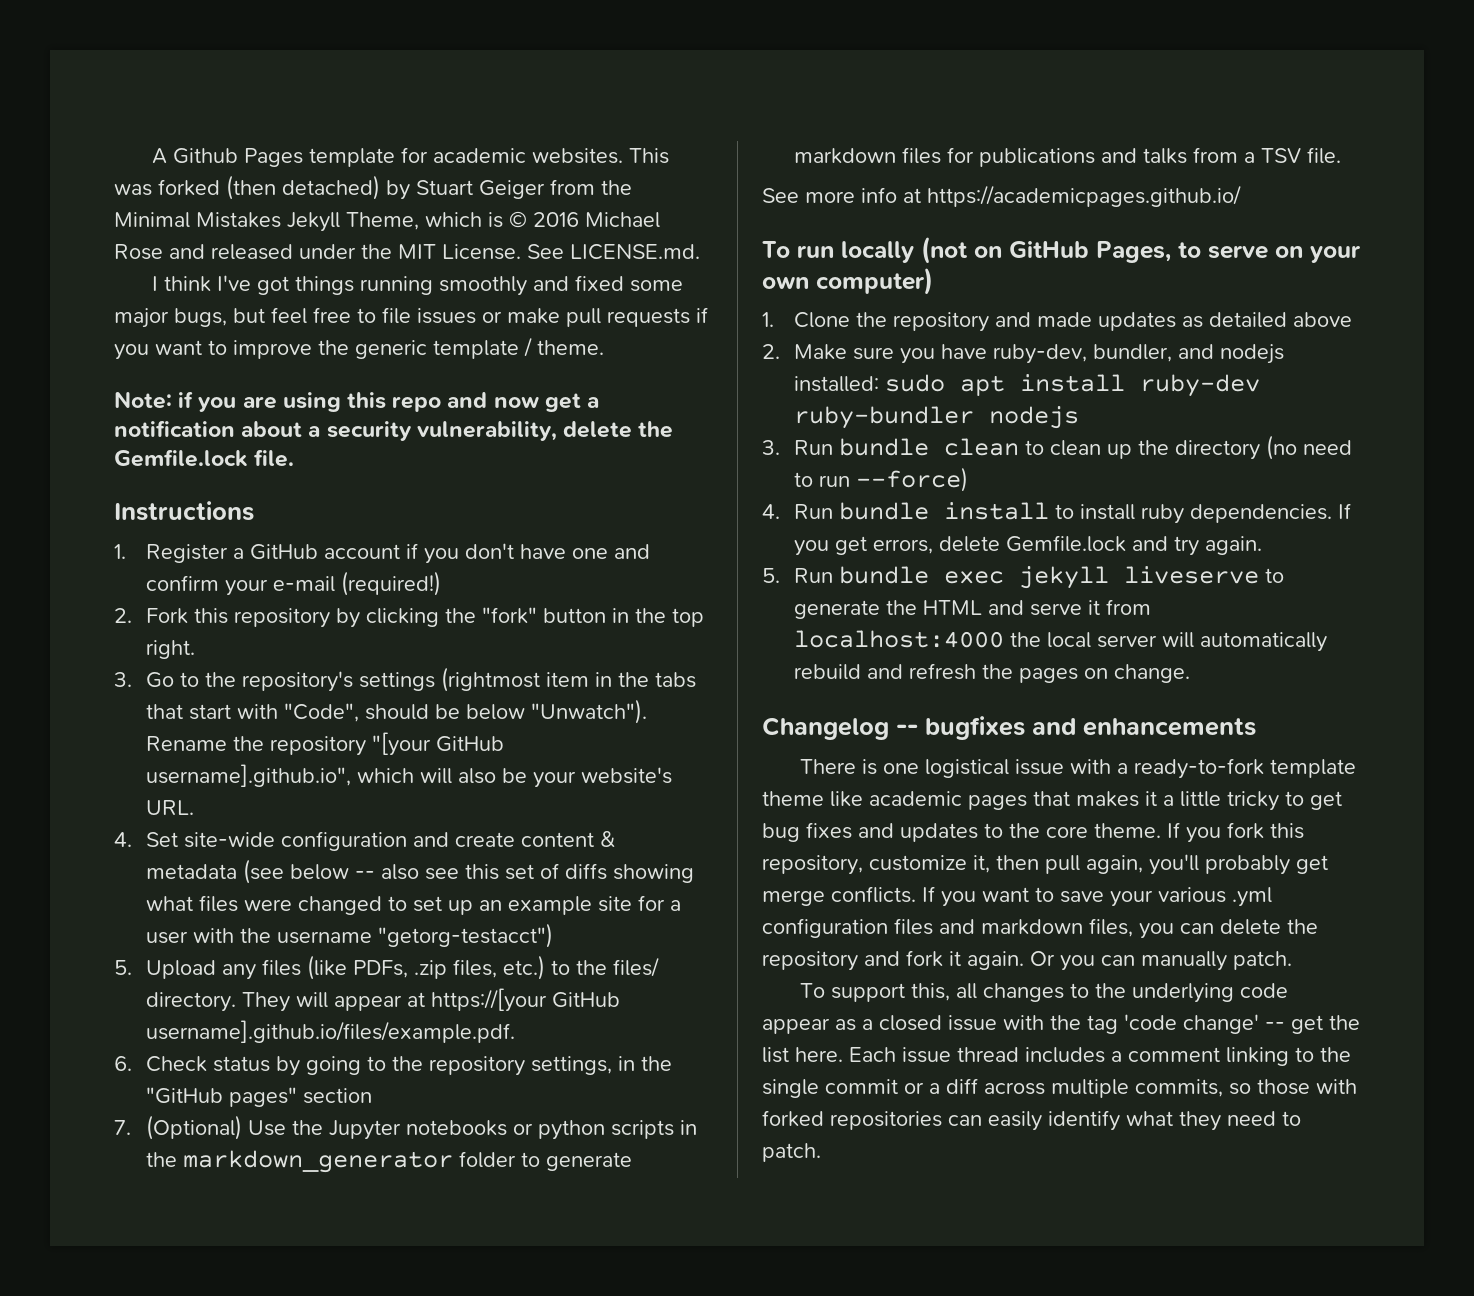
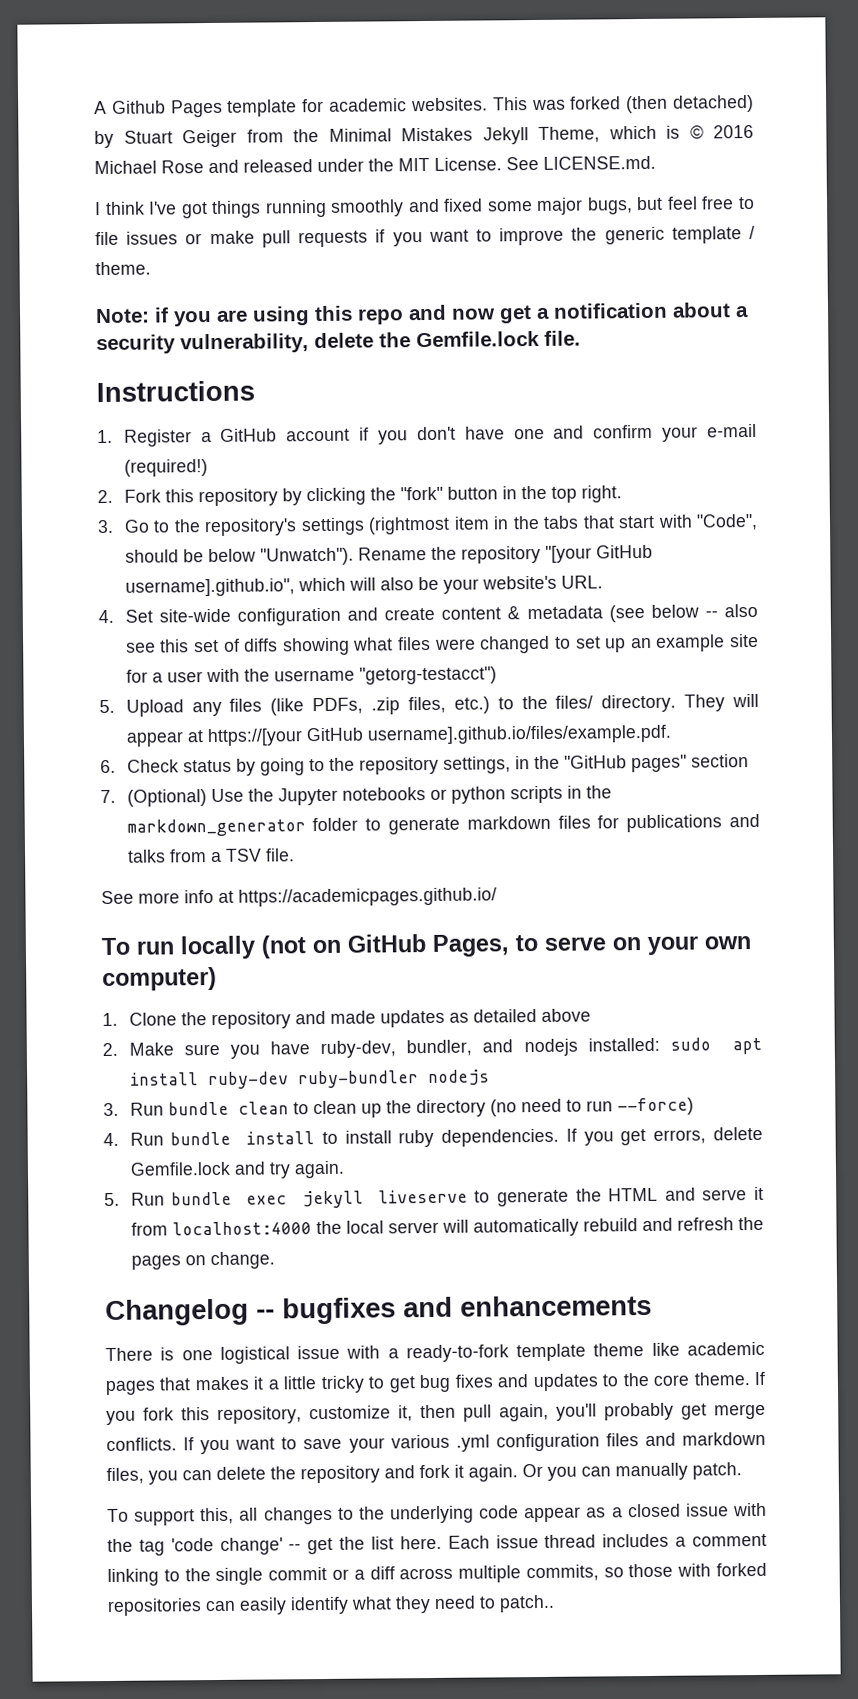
[762,1143,821,1162] patch. -> [499,1594,555,1613] patch..

